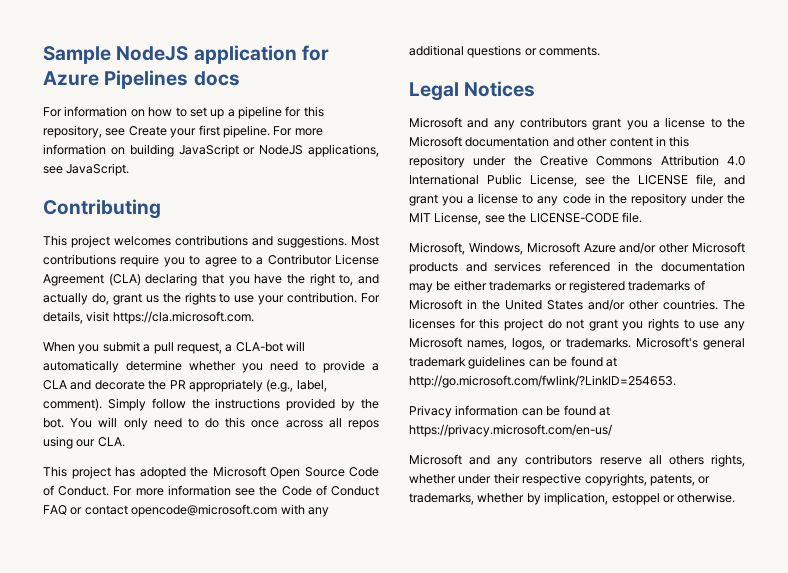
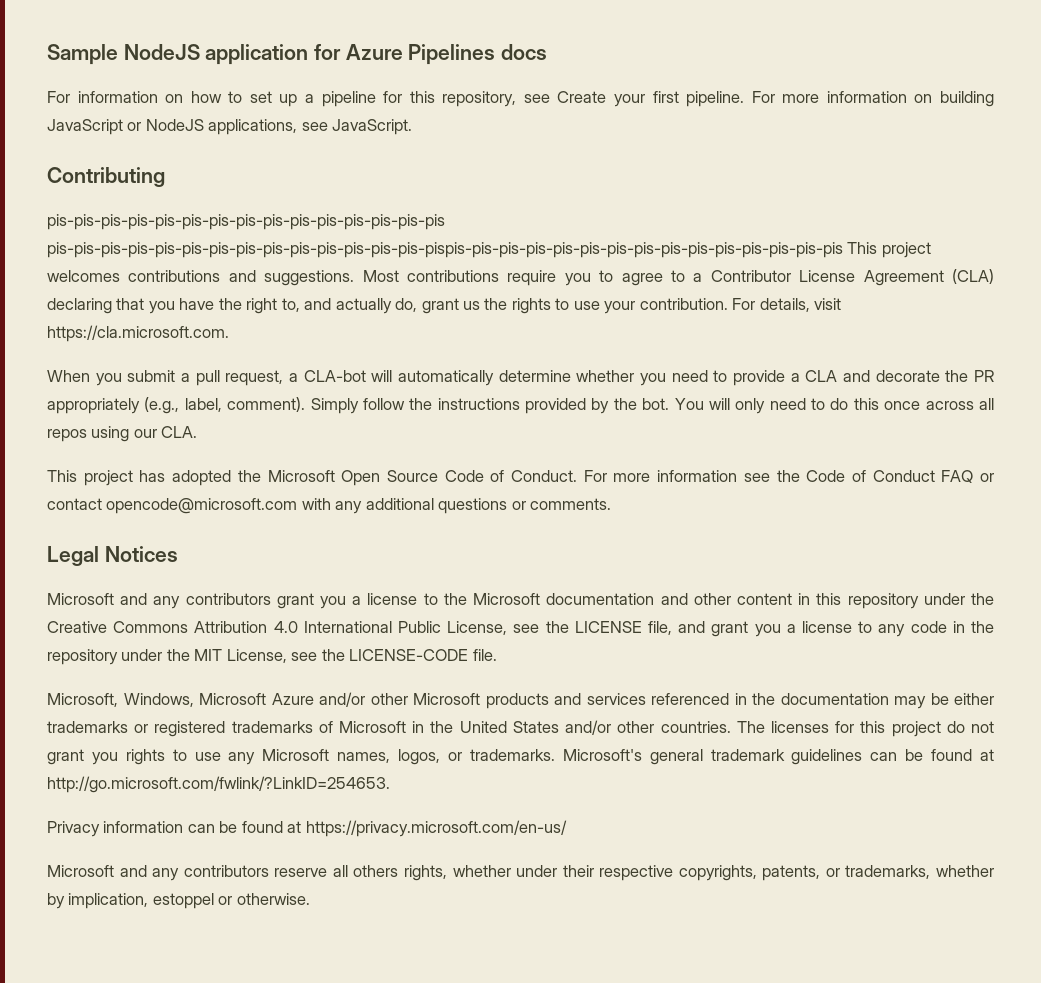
(161, 209) none -> [47,214,445,230] [47,242,843,258] pis-pis-pis-pis-pis-pis-pis-pis-pis-pis-pis-pis-pis-pis-pis pis-pis-pis-pis-pis-pis-pis-pis-pis-pis-pis-pis-pis-pis-pispis-pis-pis-pis-pis-pis-pis-pis-pis-pis-pis-pis-pis-pis-pis

